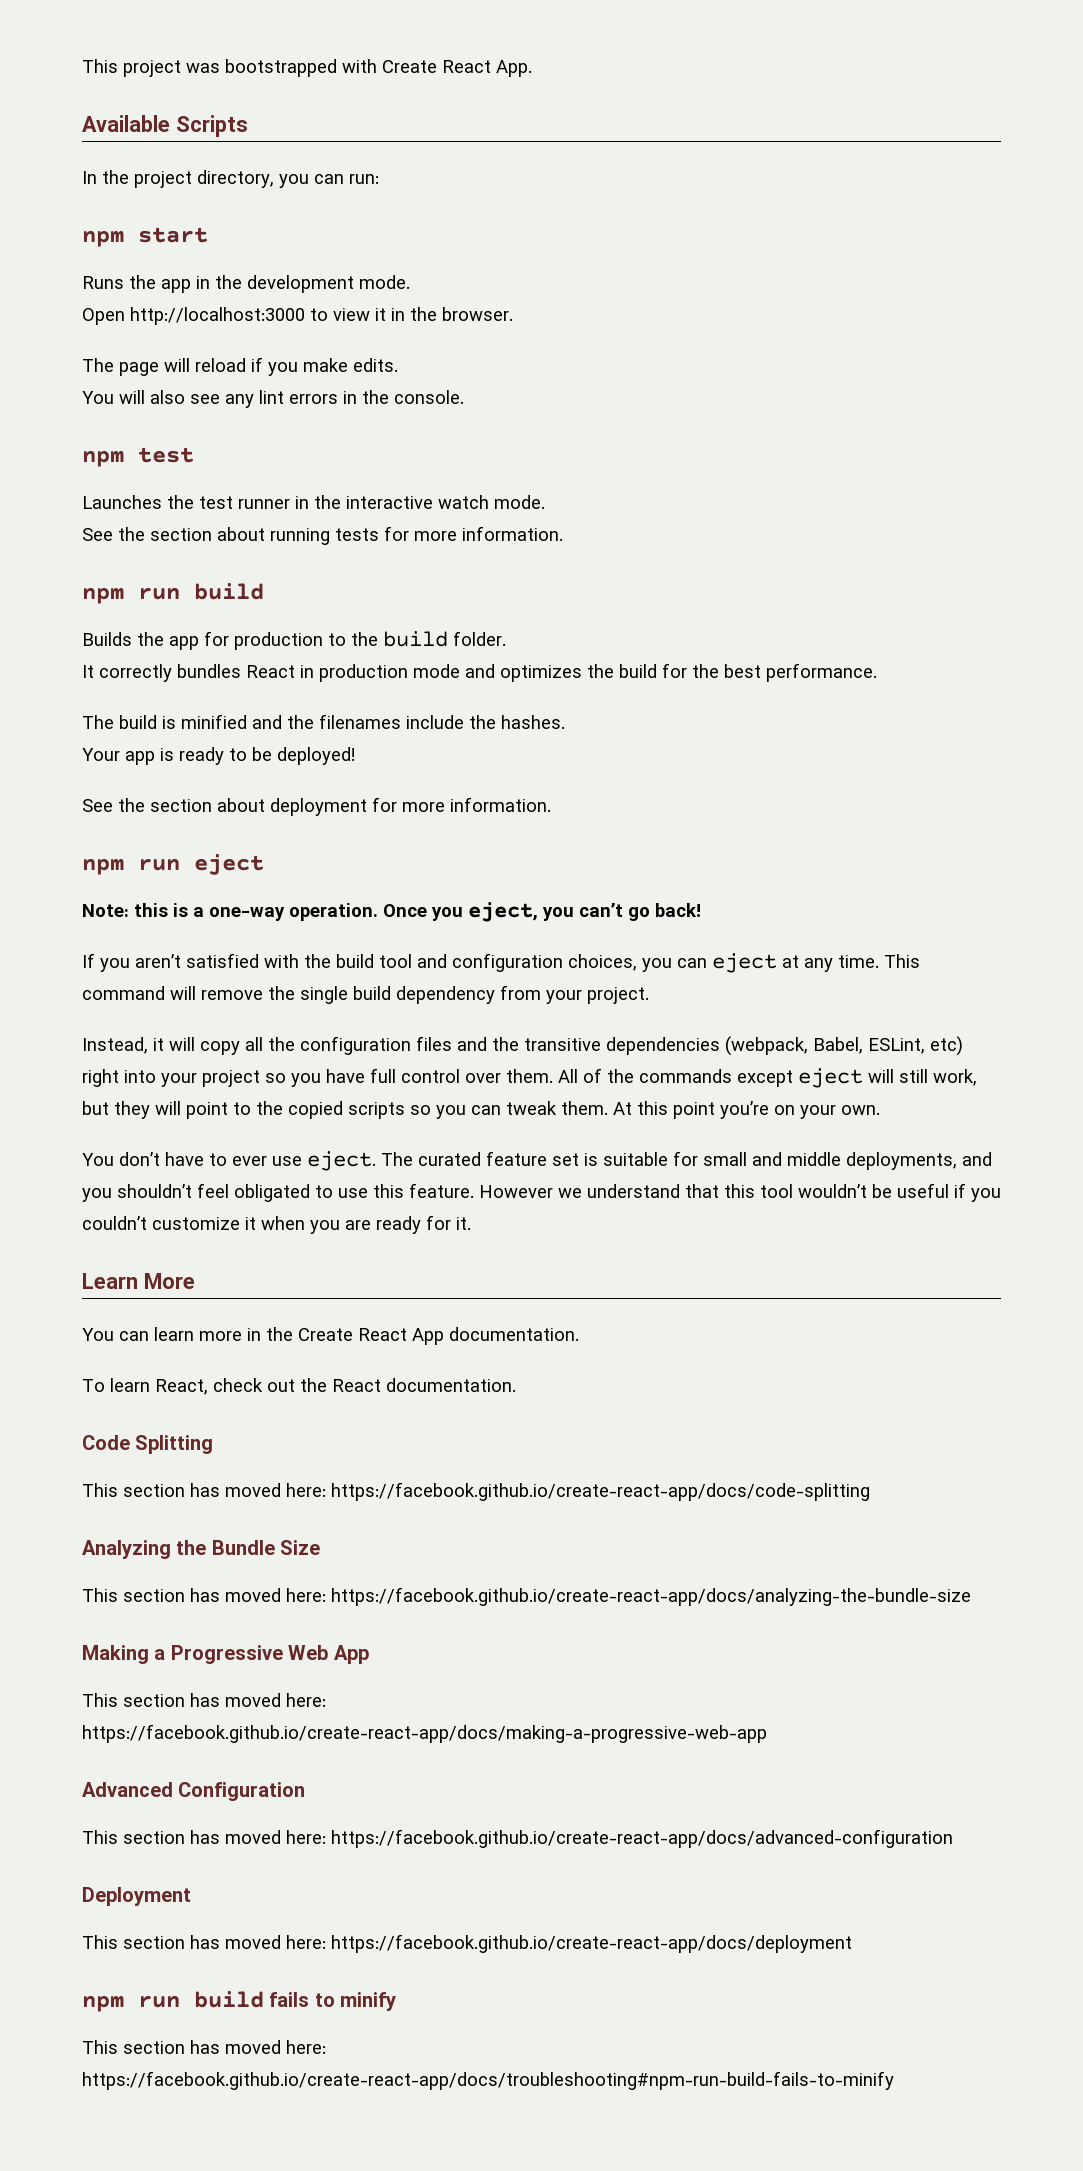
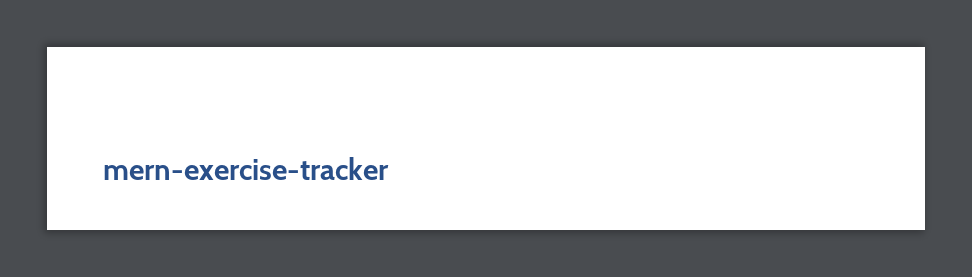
[82,59,532,77] [82,115,248,137] [82,170,379,188] [82,227,208,247] [82,275,410,293] [82,307,513,325] [82,357,398,376] [82,390,464,408] [82,447,194,467] [82,495,545,509] [82,526,563,545] [82,583,264,604] [82,631,506,650] [82,663,877,682] [82,714,565,729] [82,747,355,765] [82,797,551,816] [82,854,264,875] [82,902,701,922] [82,953,920,973] [82,985,649,1004] [82,1036,963,1056] [82,1068,977,1088] [82,1101,880,1119] [82,1151,992,1171] [82,1183,1001,1202] [82,1215,471,1234] [82,1273,195,1289] [82,1327,579,1345] [82,1378,516,1395] [82,1435,214,1454] [82,1482,870,1501] [82,1540,321,1559] [82,1587,971,1606] [82,1645,369,1664] [82,1693,326,1707] [82,1724,767,1743] [82,1782,306,1801] [82,1829,953,1848] [82,1887,191,1906] [82,1934,852,1953] [82,1991,397,2012] [82,2040,326,2054] [82,2071,894,2090] This project was bootstrapped with Create React App. // Available Scripts // In the project directory, you can run: // npm start // Runs the app in the development mode. // Open http://localhost:3000 to view it in the browser. // The page will reload if you make edits. // You will also see any lint errors in the console. // npm test // Launches the test runner in the interactive watch mode. // See the section about running tests for more information. // npm run build // Builds the app for production to the build folder. // It correctly bundles React in production mode and optimizes the build for the best performance. // The build is minified and the filenames include the hashes. // Your app is ready to be deployed! // See the section about deployment for more information. // npm run eject // Note: this is a one-way operation. Once you eject, you can’t go back! // If you aren’t satisfied with the build tool and configuration choices, you can eject at any time. This command will remove the single build dependency from your project. // Instead, it will copy all the configuration files and the transitive dependencies (webpack, Babel, ESLint, etc) right into your project so you have full control over them. All of the commands except eject will still work, but they will point to the copied scripts so you can tweak them. At this point you’re on your own. // You don’t have to ever use eject. The curated feature set is suitable for small and middle deployments, and you shouldn’t feel obligated to use this feature. However we understand that this tool wouldn’t be useful if you couldn’t customize it when you are ready for it. // Learn More // You can learn more in the Create React App documentation. // To learn React, check out the React documentation. // Code Splitting // This section has moved here: https://facebook.github.io/create-react-app/docs/code-splitting // Analyzing the Bundle Size // This section has moved here: https://facebook.github.io/create-react-app/docs/analyzing-the-bundle-size // Making a Progressive Web App // This section has moved here: https://facebook.github.io/create-react-app/docs/making-a-progressive-web-app // Advanced Configuration // This section has moved here: https://facebook.github.io/create-react-app/docs/advanced-configuration // Deployment // This section has moved here: https://facebook.github.io/create-react-app/docs/deployment // npm run build fails to minify // This section has moved here: https://facebook.github.io/create-react-app/docs/troubleshooting#npm-run-build-fails-to-minify -> [103,157,389,180] mern-exercise-tracker

